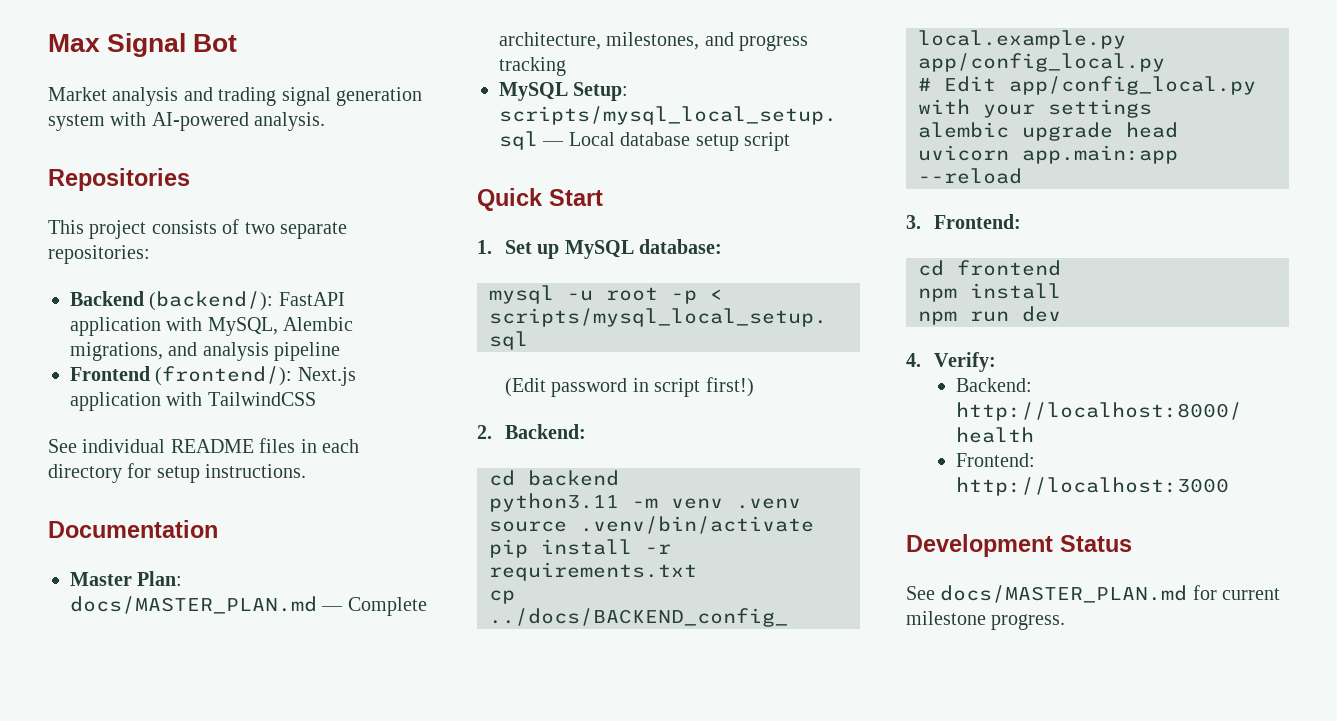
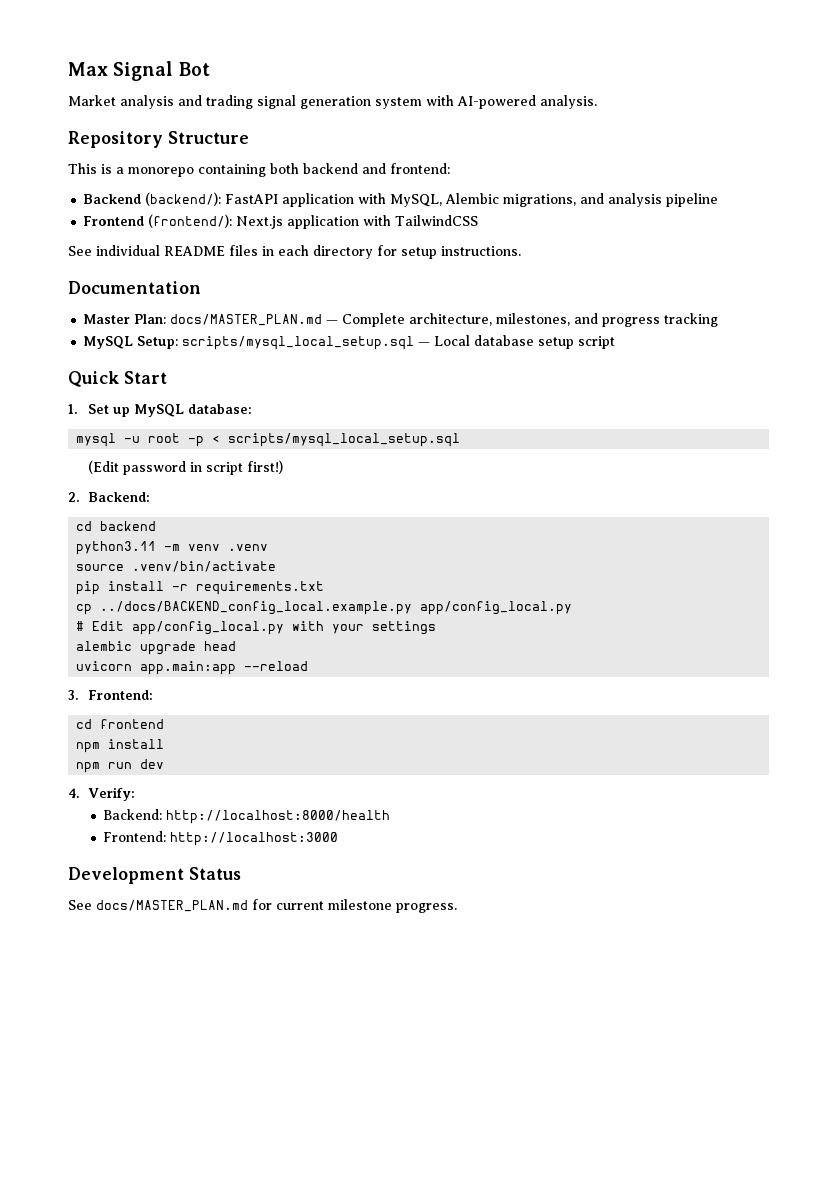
[48,168,190,191] Repositories -> [68,131,249,148] Repository Structure
[89,219,347,239] [48,245,150,264] project consists of two separate repositories: -> [101,163,450,177] is a monorepo containing both backend and frontend:

